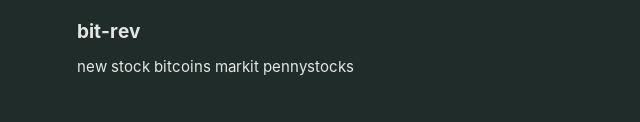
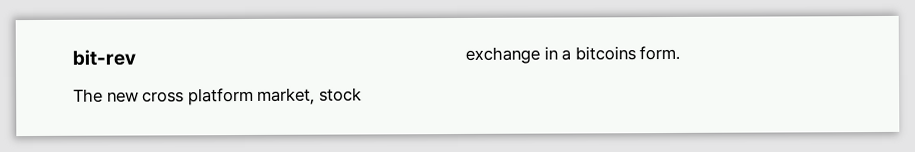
[77,59,355,76] new stock bitcoins markit pennystocks -> [73,87,362,106] [465,45,681,64] The new cross platform market, stock exchange in a bitcoins form.

